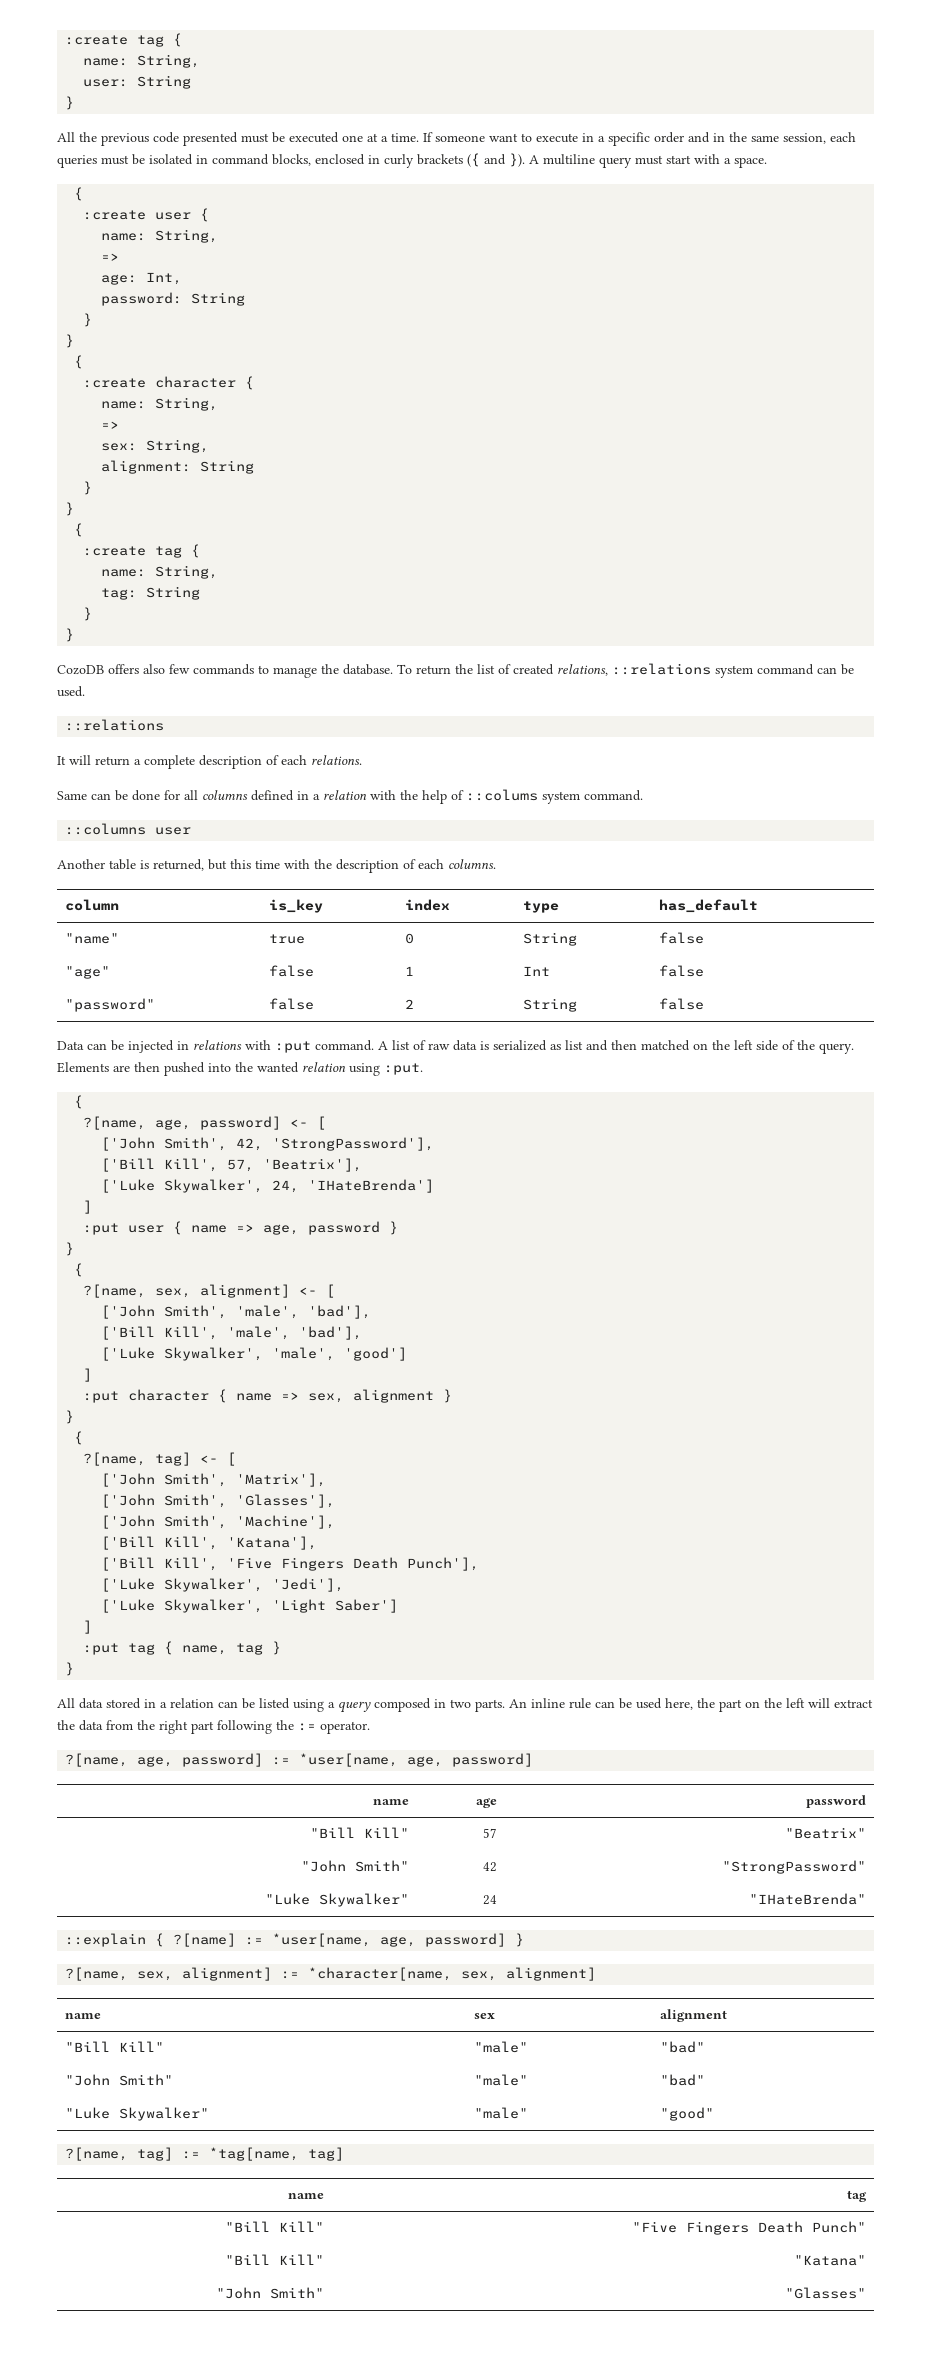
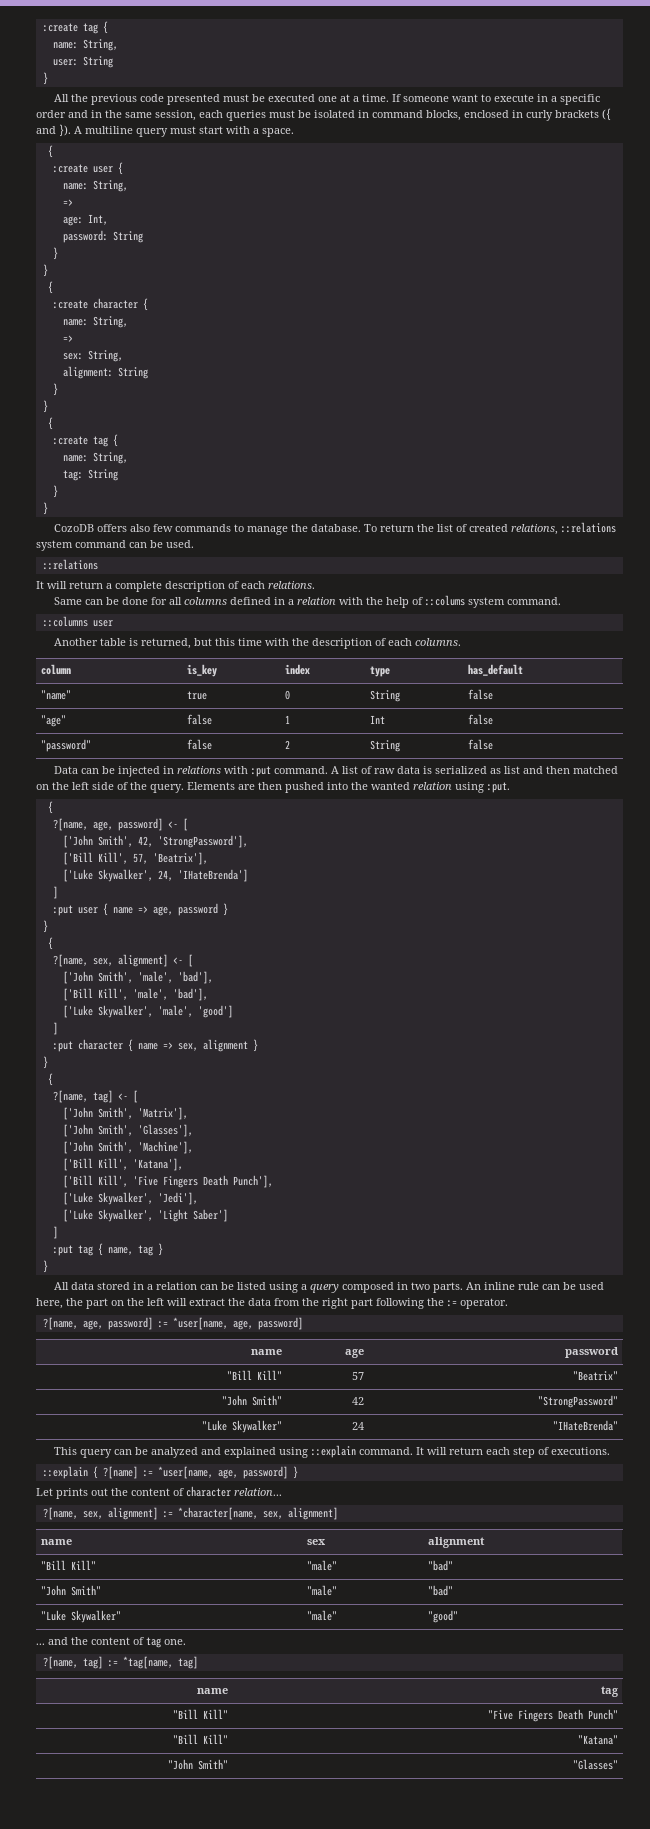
(866, 1899) none -> [54,1445,611,1458] // This query can be analyzed and explained using ::explain command. It will return each step of executions.
(525, 1940) none -> [36,1486,282,1499] // Let prints out the content of character relation...
(715, 2114) none -> [36,1637,186,1648] // ... and the content of tag one.

